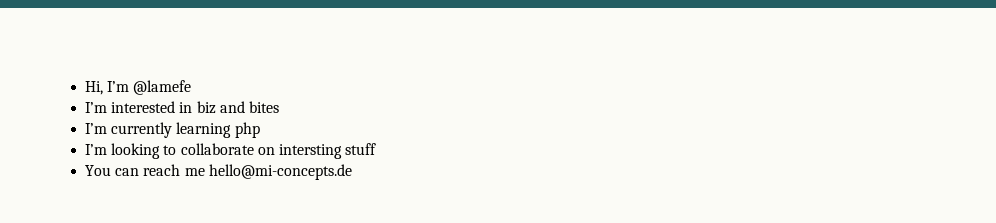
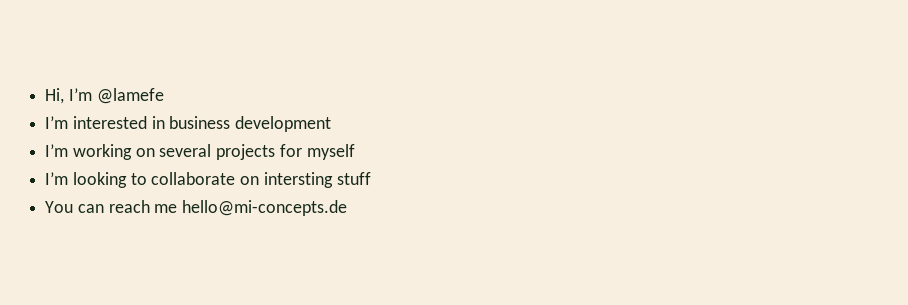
[196,101,279,114] [85,122,260,138] biz and bites // I’m currently learning php -> [169,116,332,132] [45,144,355,160] business development // I’m working on several projects for myself

